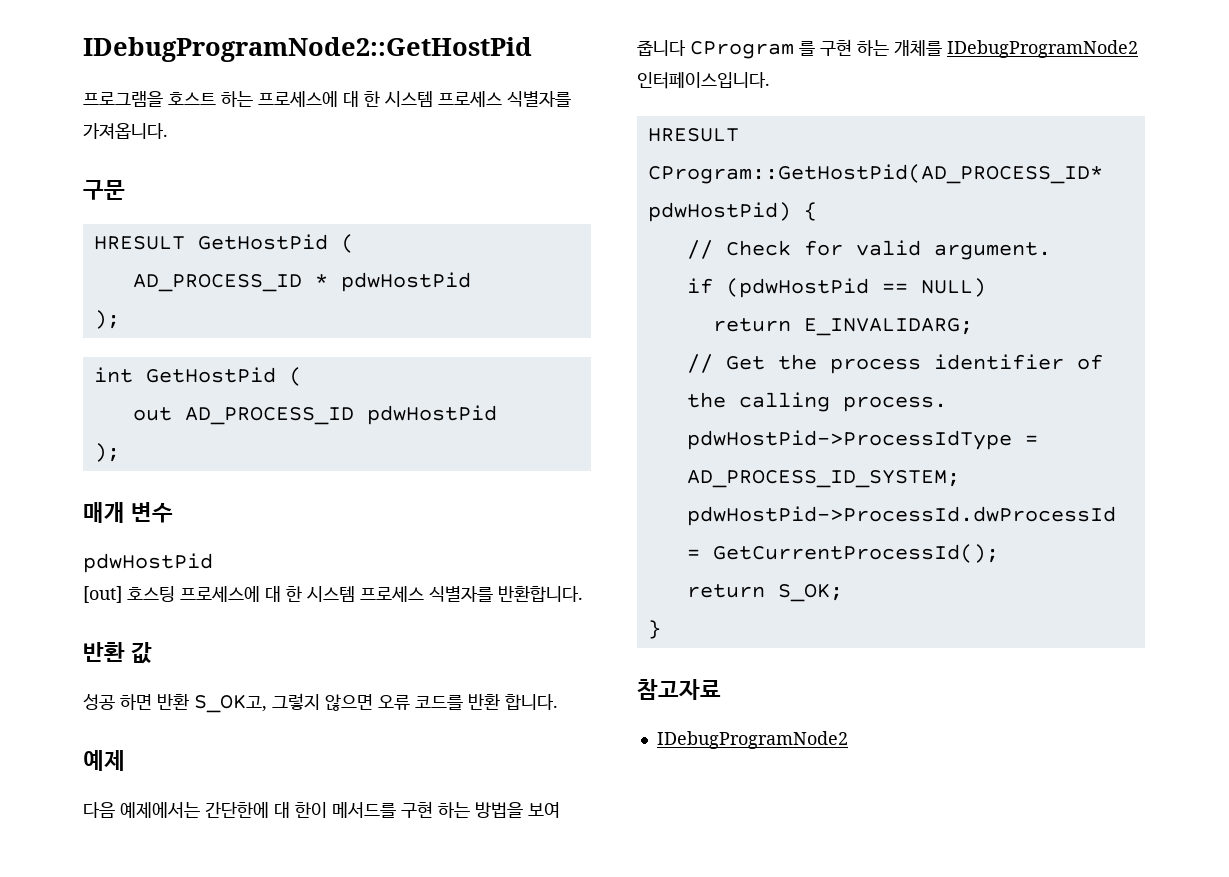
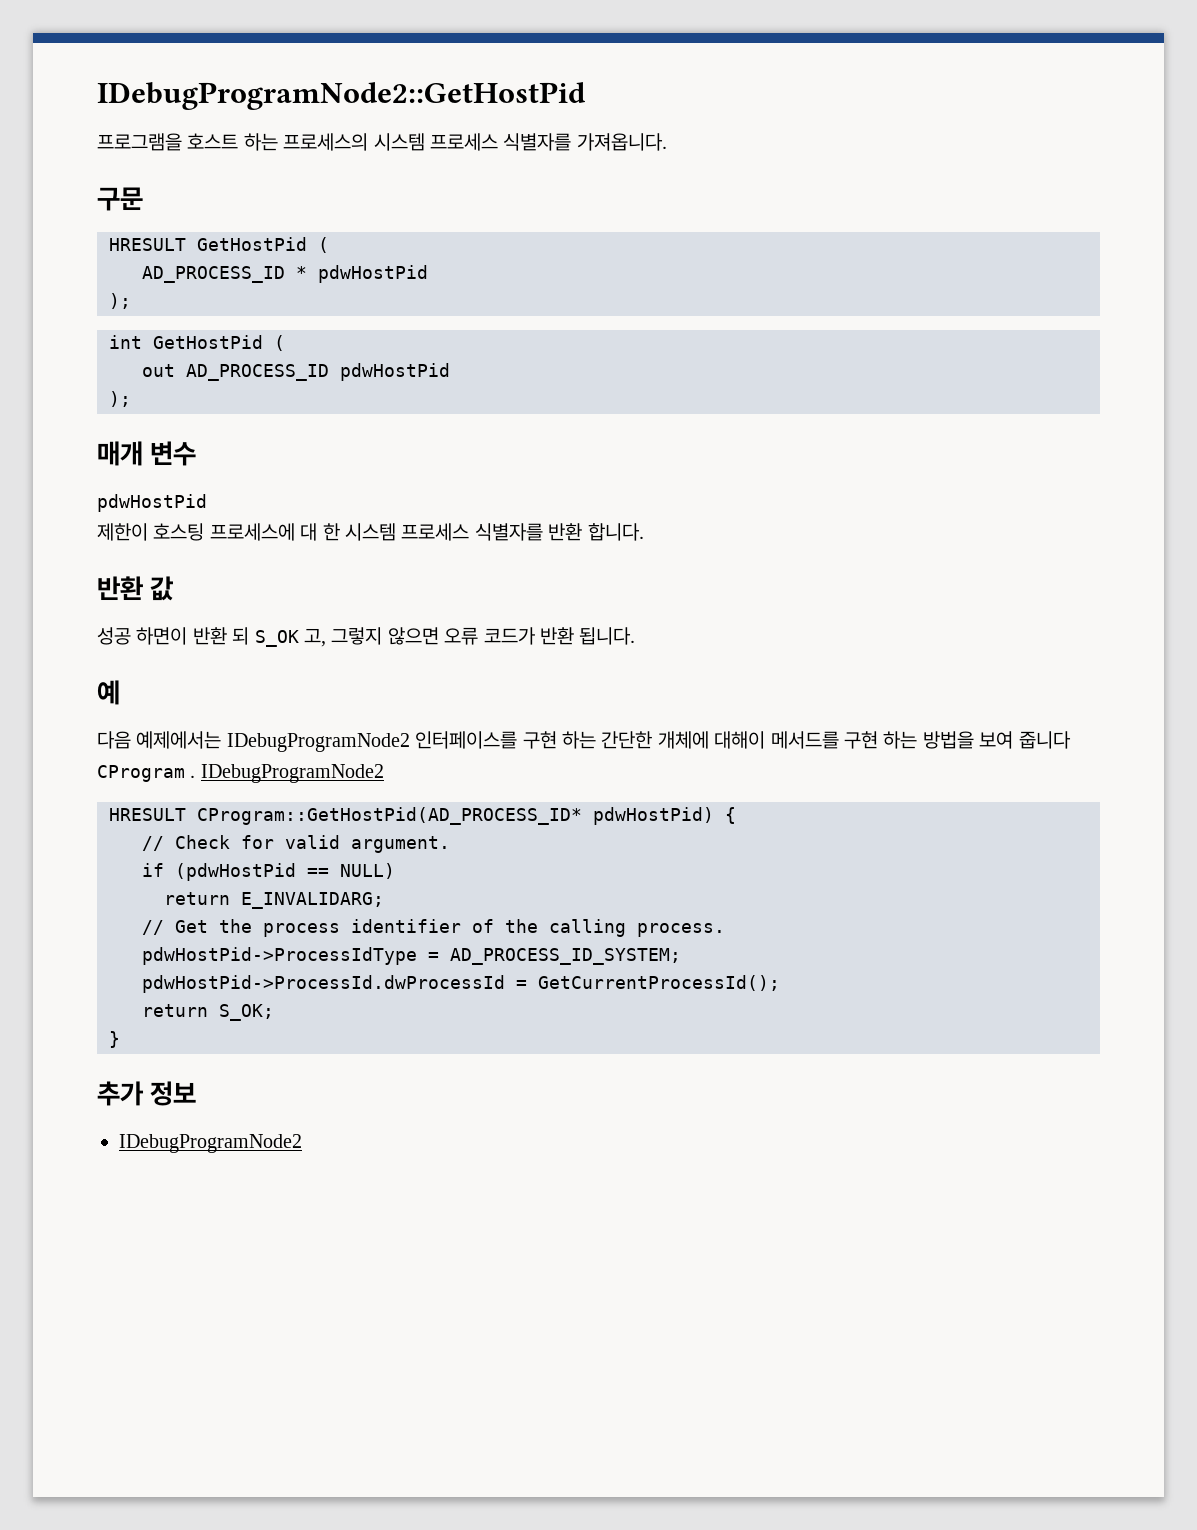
[258,91,380,107] 프로세스에 대 한 -> [283,133,369,151] 프로세스의
[83,586,122,603] [out] -> [97,523,148,541] 제한이
[498,585,583,602] 반환합니다. -> [548,523,644,541] 반환 합니다.
[120,693,558,713] [83,750,125,771] [83,802,327,818] 하면 반환 S_OK고, 그렇지 않으면 오류 코드를 반환 합니다. // 예제 // 다음 예제에서는 간단한에 대 한이 -> [136,627,636,647] [97,680,120,705] [97,731,766,752] 하면이 반환 되 S_OK 고, 그렇지 않으면 오류 코드가 반환 됩니다. // 예 // 다음 예제에서는 IDebugProgramNode2 인터페이스를 구현 하는 간단한 개체에 대해이
[799,39,1138,58] [637,72,770,89] 를 구현 하는 개체를 IDebugProgramNode2 인터페이스입니다. -> [190,764,384,783] . IDebugProgramNode2
[637,679,721,700] 참고자료 -> [97,1081,197,1106] 추가 정보

